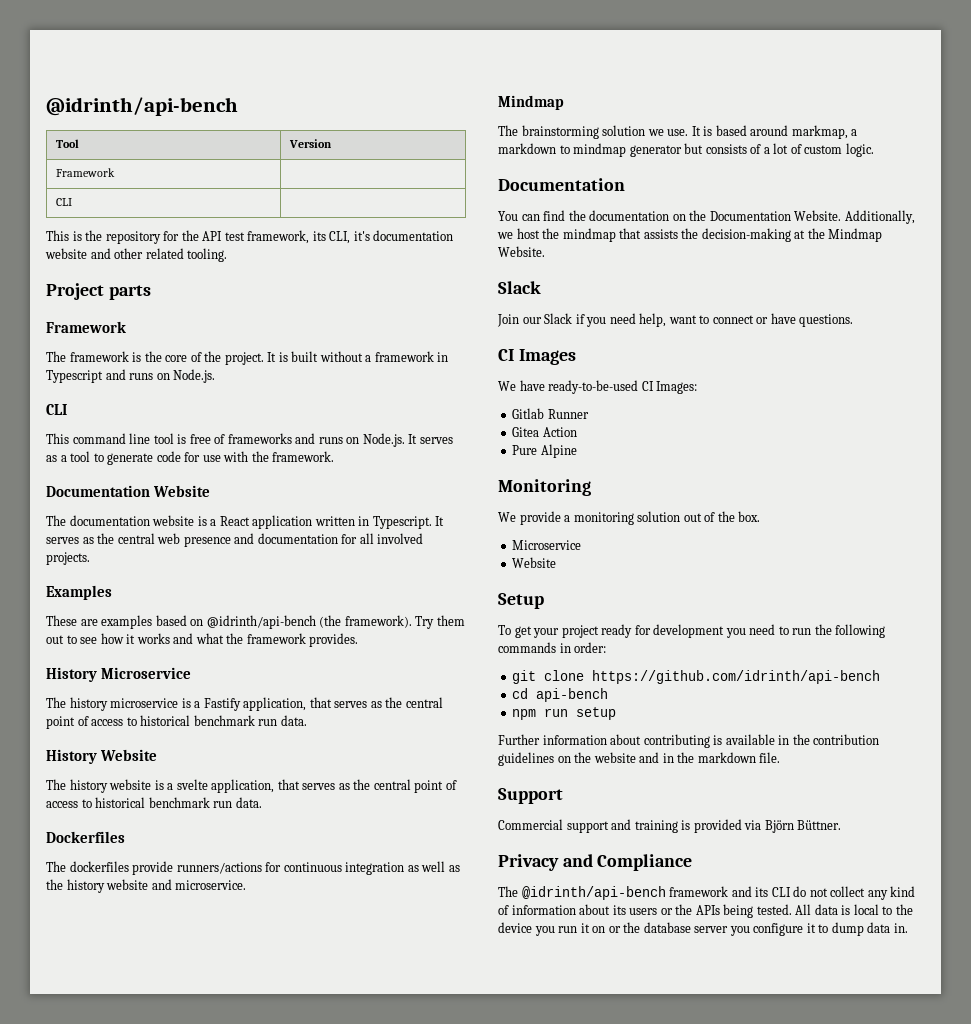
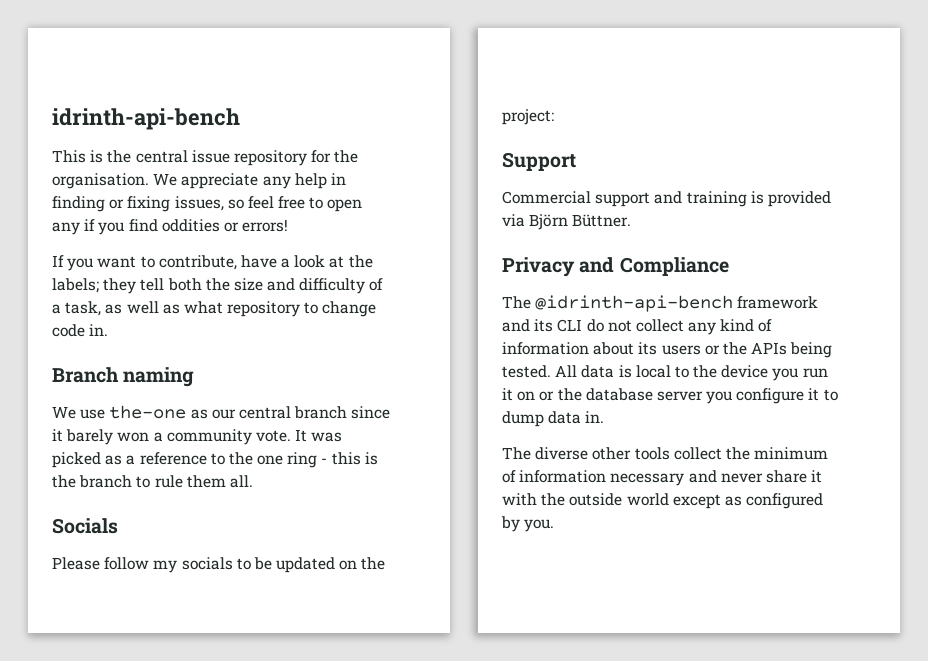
[46,97,238,116] [56,139,80,148] [289,139,333,148] [56,168,116,177] [56,198,73,206] @idrinth/api-bench // Tool | Version // Framework | // CLI | -> [52,108,240,130] idrinth-api-bench
(103, 235) none -> [135,150,230,163] central issue
[202,230,454,244] [45,248,228,262] [46,283,151,300] [46,321,126,333] [46,351,449,365] [46,369,216,383] [46,404,67,415] [46,433,453,447] [46,451,335,465] [46,485,211,497] [46,515,445,529] [46,533,424,547] [46,552,90,565] [46,585,112,600] [46,615,465,629] [46,633,359,647] [46,667,192,682] [46,697,443,711] [46,715,307,729] [46,749,158,764] [46,779,457,793] [46,797,262,808] [46,831,125,843] [46,861,460,875] [46,879,247,893] [498,95,564,110] [498,125,858,139] [498,143,874,157] [498,178,625,191] [498,210,915,224] [497,228,883,242] [498,246,545,257] [498,281,541,294] [497,313,854,327] [498,349,576,365] [498,380,698,394] [512,408,589,419] [512,427,577,437] [512,444,577,458] [498,479,591,496] [498,511,761,525] [512,540,582,550] [512,557,557,568] [498,593,544,609] [498,624,886,638] [498,642,607,653] [512,670,881,684] [512,688,609,702] [512,707,617,720] [498,734,880,748] [498,752,781,766] API test framework, its CLI, it's documentation website and other related tooling. // Project parts // Framework // The framework is the core of the project. It is built without a framework in Typescript and runs on Node.js. // CLI // This command line tool is free of frameworks and runs on Node.js. It serves as a tool to generate code for use with the framework. // Documentation Website // The documentation website is a React application written in Typescript. It serves as the central web presence and documentation for all involved projects. // Examples // These are examples based on @idrinth/api-bench (the framework). Try them out to see how it works and what the framework provides. // History Microservice // The history microservice is a Fastify application, that serves as the central point of access to historical benchmark run data. // History Website // The history website is a svelte application, that serves as the central point of access to historical benchmark run data. // Dockerfiles // The dockerfiles provide runners/actions for continuous integration as well as the history website and microservice. // Mindmap // The brainstorming solution we use. It is based around markmap, a markdown to mindmap generator but consists of a lot of custom logic. // Documentation // You can find the documentation on the Documentation Website. Additionally, we host the mindmap that assists the decision-making at the Mindmap Website. // Slack // Join our Slack if you need help, want to connect or have questions. // CI Images // We have ready-to-be-used CI Images: // Gitlab Runner // Gitea Action // Pure Alpine // Monitoring // We provide a monitoring solution out of the box. // Microservice // Website // Setup // To get your project ready for development you need to run the following commands in order: // git clone https://github.com/idrinth/api-bench // cd api-bench // npm run setup // Further information about contributing is available in the contribution guidelines on the website and in the markdown file. -> [52,173,346,189] [52,196,363,212] [52,219,289,235] [52,255,373,271] [52,278,384,294] [52,301,377,317] [52,324,109,337] [52,367,195,387] [52,405,391,419] [52,429,343,445] [52,452,378,468] [52,475,253,488] [52,518,118,534] [52,557,386,573] [502,109,554,125] organisation. We appreciate any help in finding or fixing issues, so feel free to open any if you find oddities or errors! // If you want to contribute, have a look at the labels; they tell both the size and difficulty of a task, as well as what repository to change code in. // Branch naming // We use the-one as our central branch since it barely won a community vote. It was picked as a reference to the one ring - this is the branch to rule them all. // Socials // Please follow my socials to be updated on the project:
[521,886,666,900] @idrinth/api-bench -> [535,295,734,312] @idrinth-api-bench
(908, 928) none -> [502,447,829,460] [502,470,823,486] [502,493,824,509] [501,516,555,532] // The diverse other tools collect the minimum of information necessary and never share it with the outside world except as configured by you.

